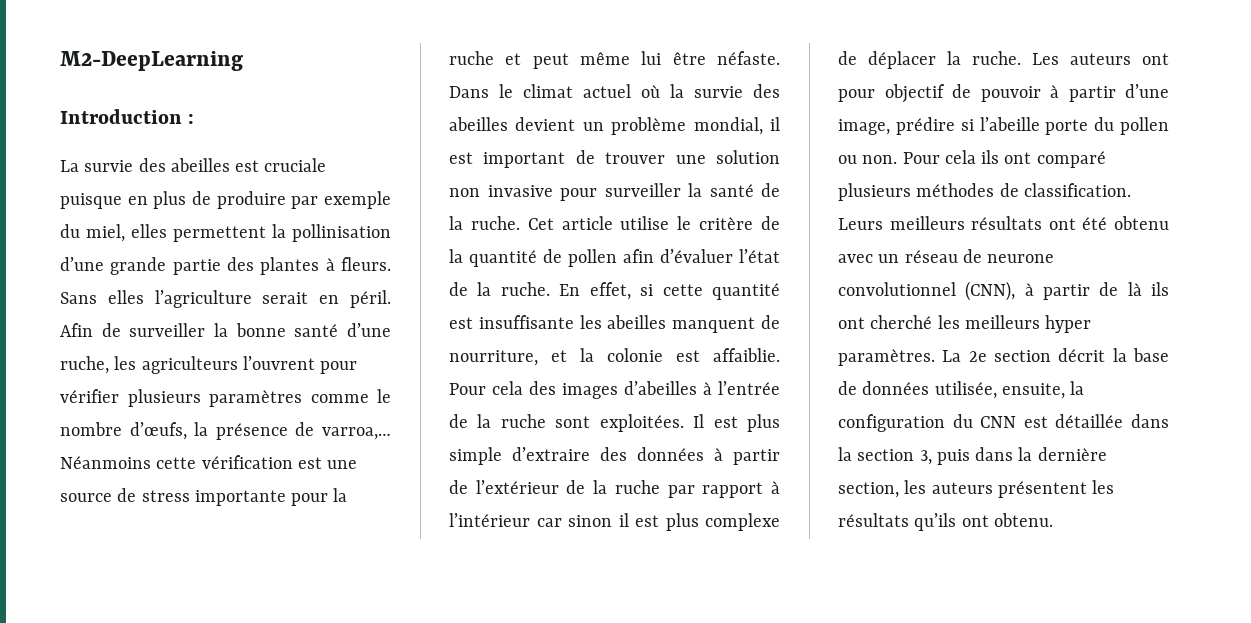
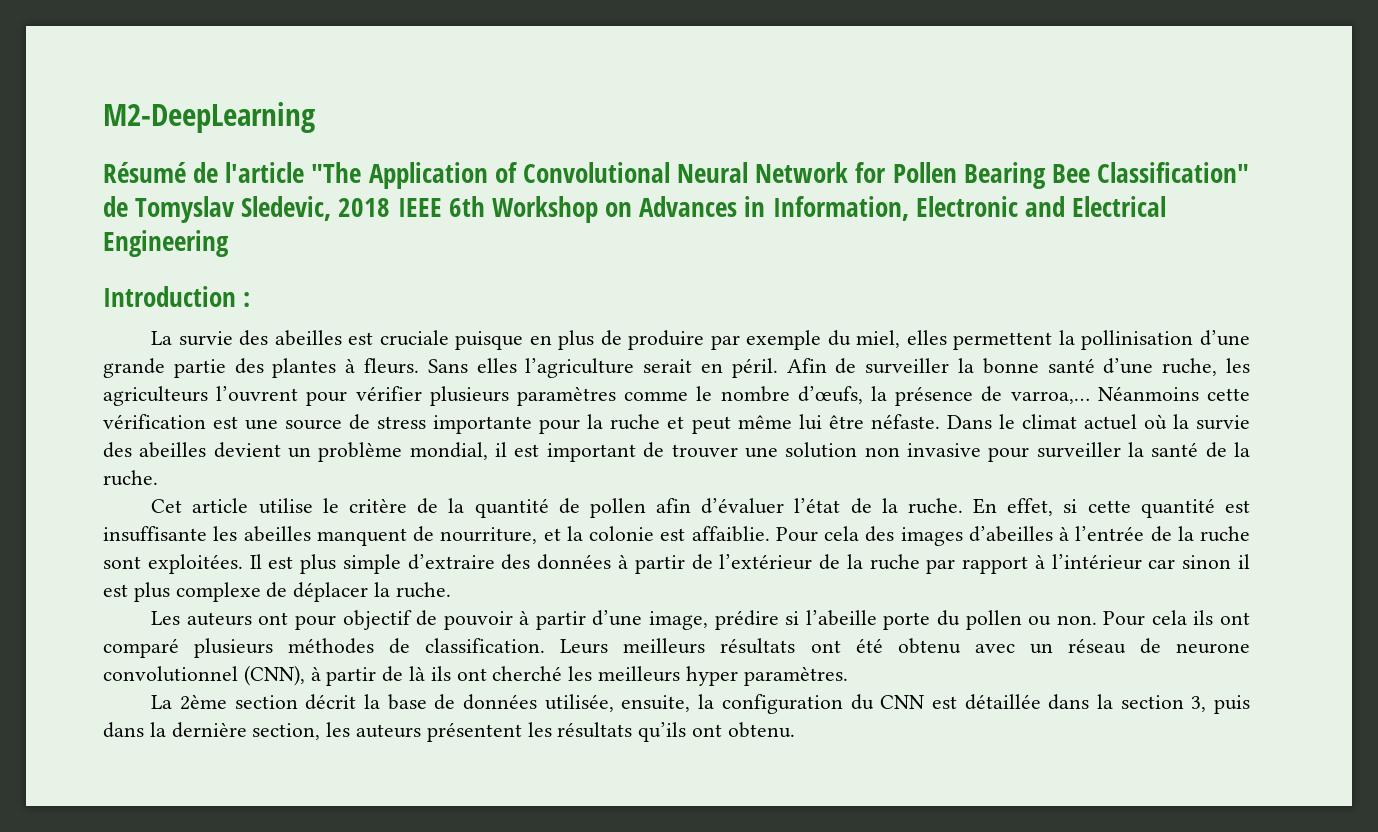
(243, 61) none -> [103,162,1250,189] [103,196,1166,223] [103,230,229,257] // Résumé de l'article "The Application of Convolutional Neural Network for Pollen Bearing Bee Classification" de Tomyslav Sledevic, 2018 IEEE 6th Workshop on Advances in Information, Electronic and Electrical Engineering
(520, 223) none -> (158, 478) //
(1021, 58) none -> (451, 590) //
[942,350,987,362] La 2e -> [151,694,227,710] // La 2ème

